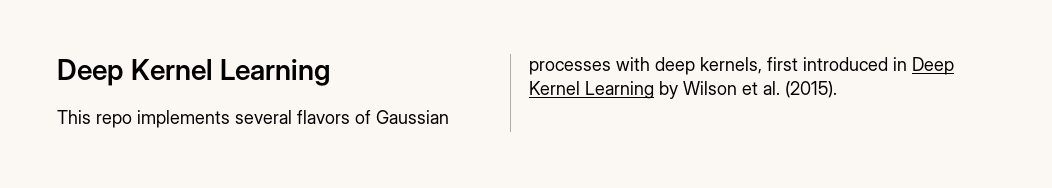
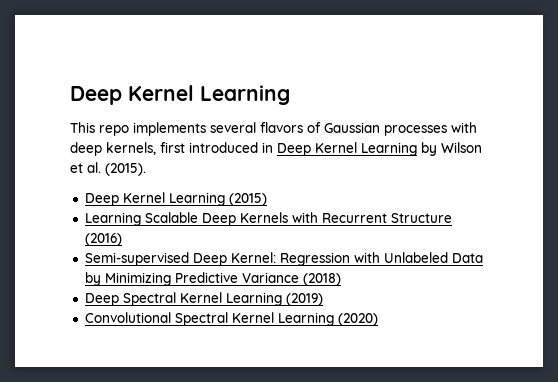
(837, 89) none -> [84,192,267,206] [84,212,452,226] [84,233,122,246] [84,252,483,266] [84,272,341,286] [84,292,323,306] [84,312,378,326] // Deep Kernel Learning (2015) // Learning Scalable Deep Kernels with Recurrent Structure (2016) // Semi-supervised Deep Kernel: Regression with Unlabeled Data by Minimizing Predictive Variance (2018) // Deep Spectral Kernel Learning (2019) // Convolutional Spectral Kernel Learning (2020)

